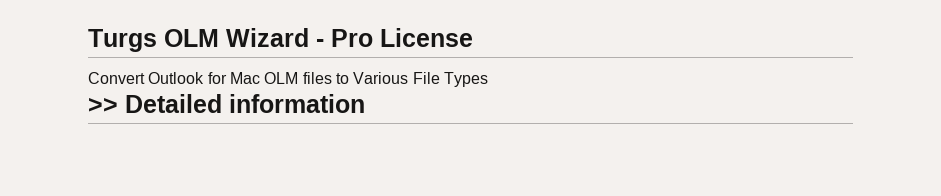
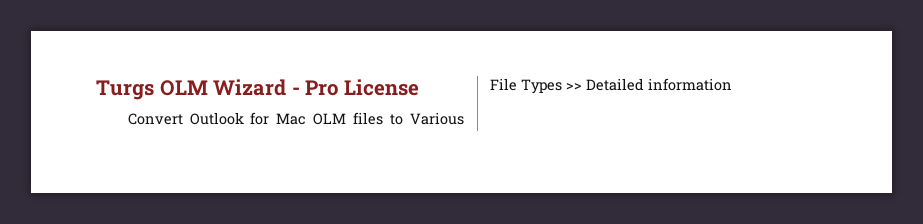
(488, 79) // -> (562, 86) none

